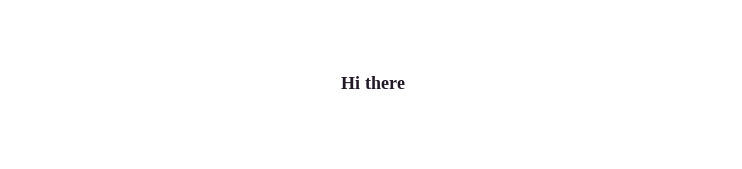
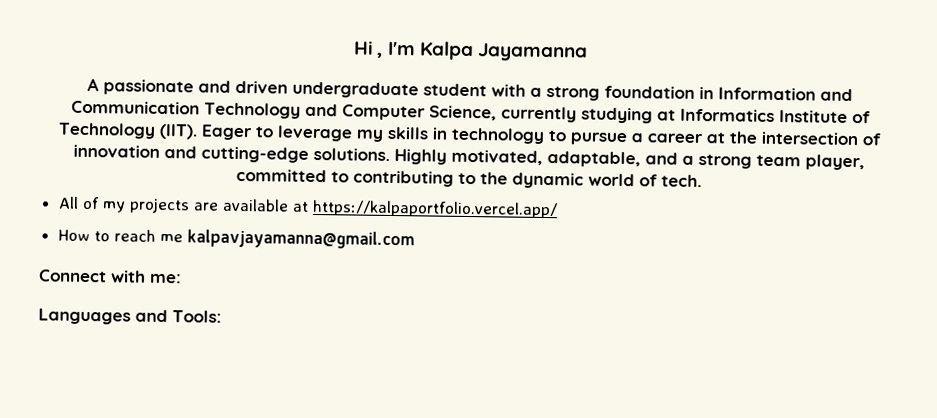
[365,76,405,89] there -> [376,41,588,62] [87,78,853,102] [70,100,871,124] [58,122,882,146] [73,144,865,171] [236,168,702,189] [57,196,558,219] [57,229,415,250] [39,269,182,284] [38,308,222,325] , I'm Kalpa Jayamanna // A passionate and driven undergraduate student with a strong foundation in Information and Communication Technology and Computer Science, currently studying at Informatics Institute of Technology (IIT). Eager to leverage my skills in technology to pursue a career at the intersection of innovation and cutting-edge solutions. Highly motivated, adaptable, and a strong team player, committed to contributing to the dynamic world of tech. // All of my projects are available at https://kalpaportfolio.vercel.app/ // How to reach me kalpavjayamanna@gmail.com // Connect with me: // Languages and Tools:

